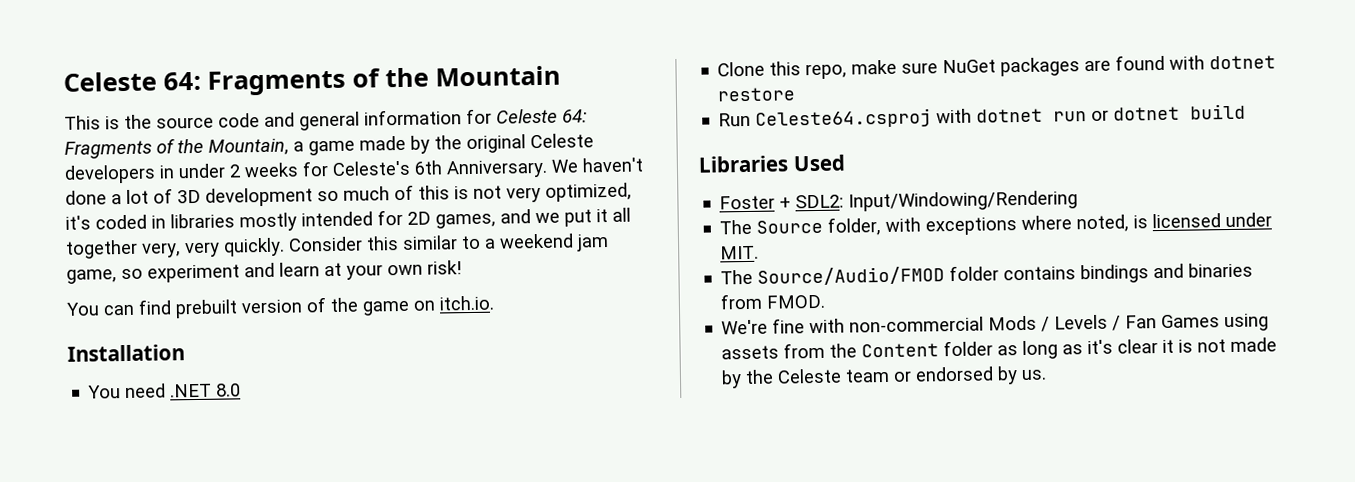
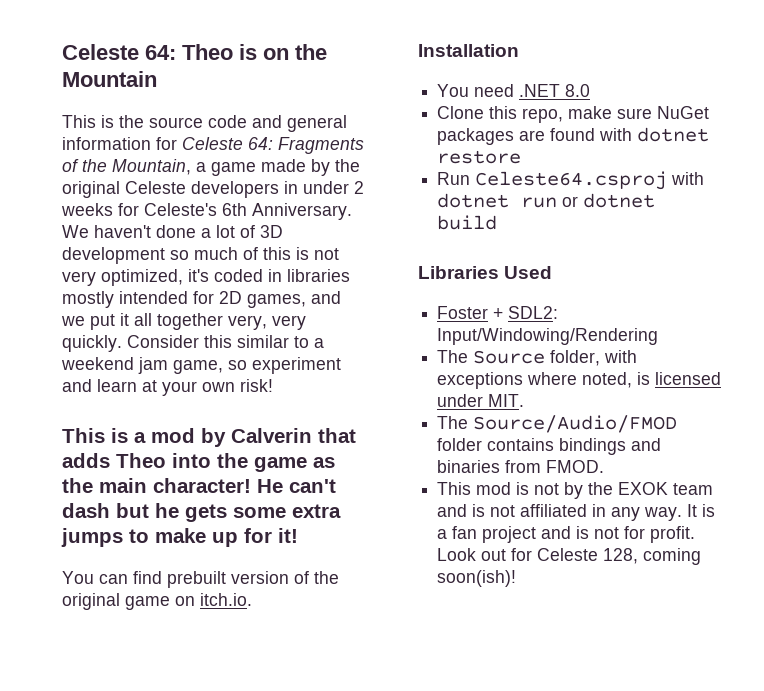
[63,68,381,96] Celeste 64: Fragments of -> [62,44,289,60] Celeste 64: Theo is on
(462, 267) none -> [62,428,356,447] [62,453,335,472] [62,478,336,493] [62,503,341,522] [61,528,298,547] // This is a mod by Calverin that adds Theo into the game as the main character! He can't dash but he gets some extra jumps to make up for it!
(358, 305) none -> [62,593,120,610] original
[721,313,1270,335] [721,337,1278,360] [721,366,1048,389] We're fine with non-commercial Mods / Levels / Fan Games using assets from the Content folder as long as it's clear it is not made by the Celeste team or endorsed by us. -> [437,482,714,499] [437,504,716,521] [437,526,696,543] [437,548,702,565] [437,570,517,587] This mod is not by the EXOK team and is not affiliated in any way. It is a fan project and is not for profit. Look out for Celeste 128, coming soon(ish)!

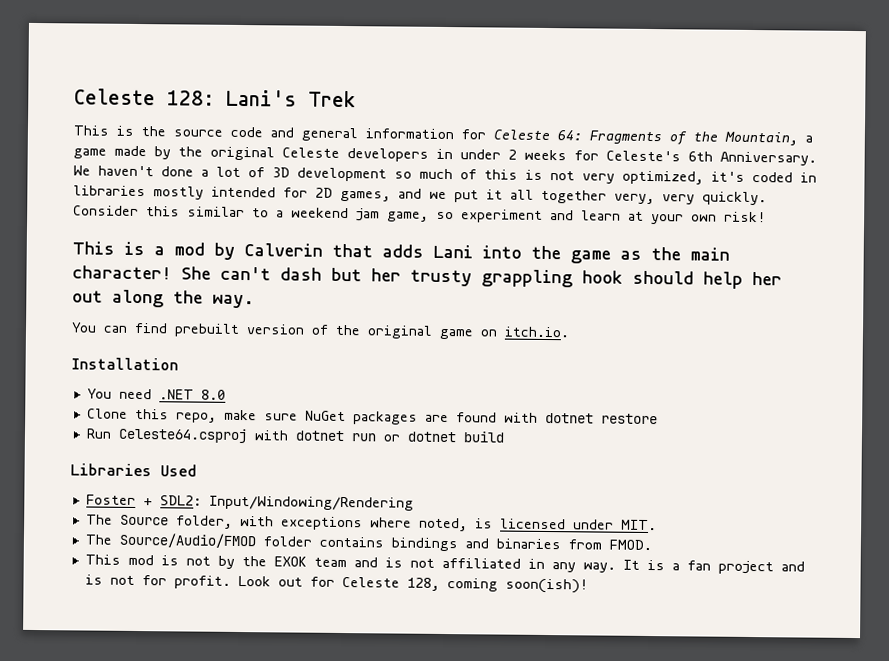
[62,44,327,60] [62,71,157,87] Celeste 64: Theo is on the Mountain -> [74,88,356,108] Celeste 128: Lani's Trek
[116,453,166,468] Theo -> [433,244,473,259] Lani
[257,479,283,493] He -> [181,266,211,280] She
[155,503,341,522] [61,528,298,547] he gets some extra jumps to make up for it! -> [371,268,782,289] [72,289,255,309] her trusty grappling hook should help her out along the way.

